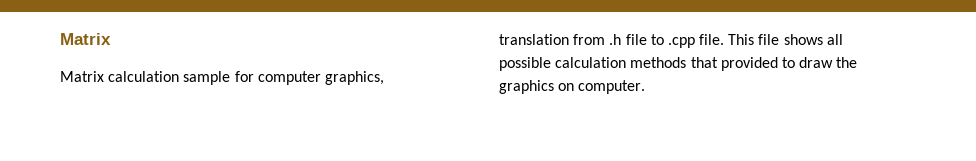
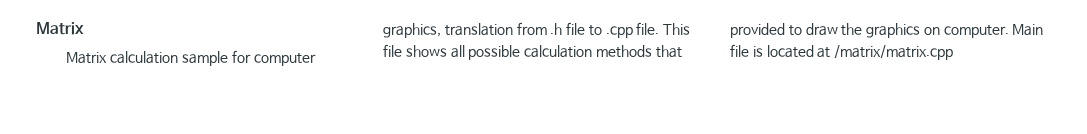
(646, 87) none -> [1012,24,1044,36] [730,44,954,60] Main file is located at /matrix/matrix.cpp

